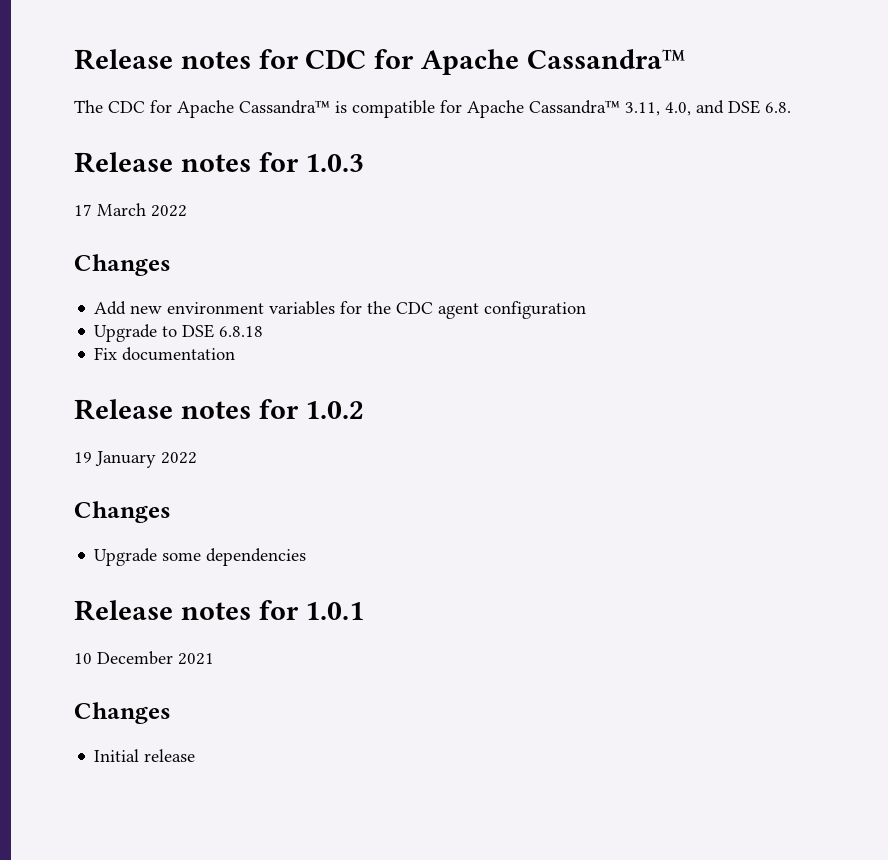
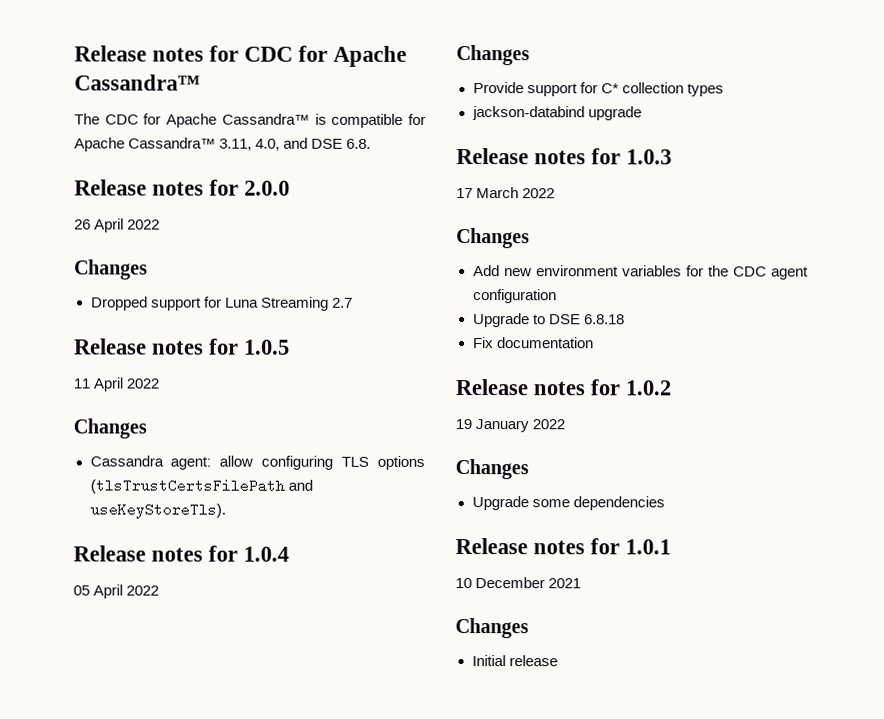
(791, 107) none -> [74,179,291,196] [74,218,161,233] [74,259,148,280] [90,296,353,311] [74,338,291,355] [73,377,160,392] [73,418,147,439] [89,455,425,470] [89,478,313,494] [89,502,226,519] [73,545,290,562] [73,584,160,599] [456,45,530,66] [472,82,724,97] [471,106,642,121] // Release notes for 2.0.0 // 26 April 2022 // Changes // Dropped support for Luna Streaming 2.7 // Release notes for 1.0.5 // 11 April 2022 // Changes // Cassandra agent: allow configuring TLS options (tlsTrustCertsFilePath and useKeyStoreTls). // Release notes for 1.0.4 // 05 April 2022 // Changes // Provide support for C* collection types // jackson-databind upgrade

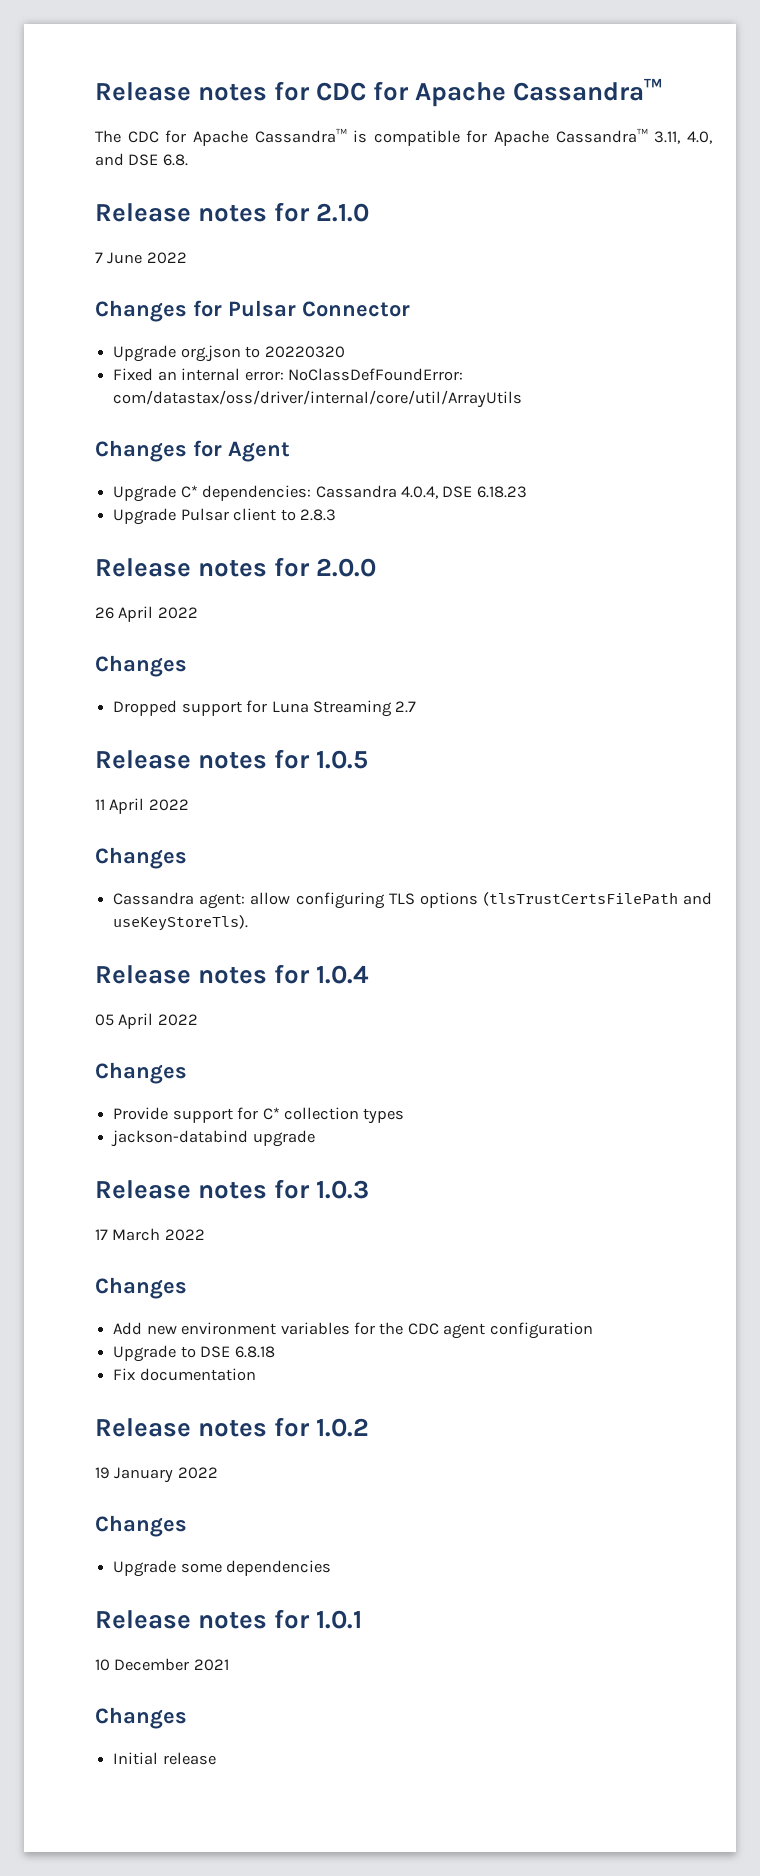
(372, 143) none -> [95,202,370,222] [95,252,187,264] [95,300,410,322] [113,345,345,362] [113,368,463,381] [113,390,523,408] [95,440,290,462] [113,485,527,502] [113,508,336,525] // Release notes for 2.1.0 // 7 June 2022 // Changes for Pulsar Connector // Upgrade org.json to 20220320 // Fixed an internal error: NoClassDefFoundError: com/datastax/oss/driver/internal/core/util/ArrayUtils // Changes for Agent // Upgrade C* dependencies: Cassandra 4.0.4, DSE 6.18.23 // Upgrade Pulsar client to 2.8.3

